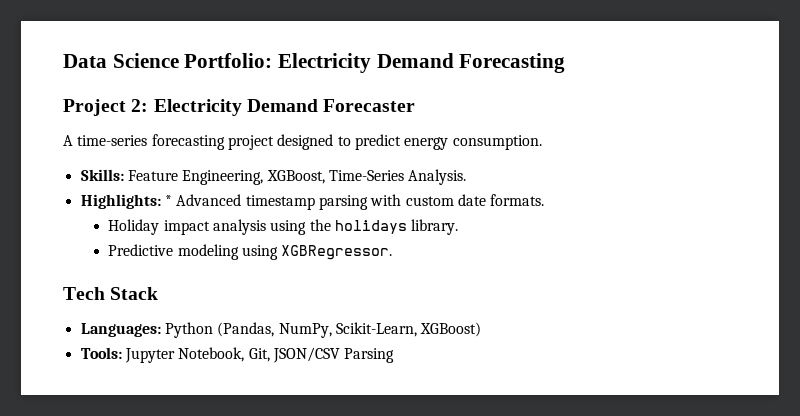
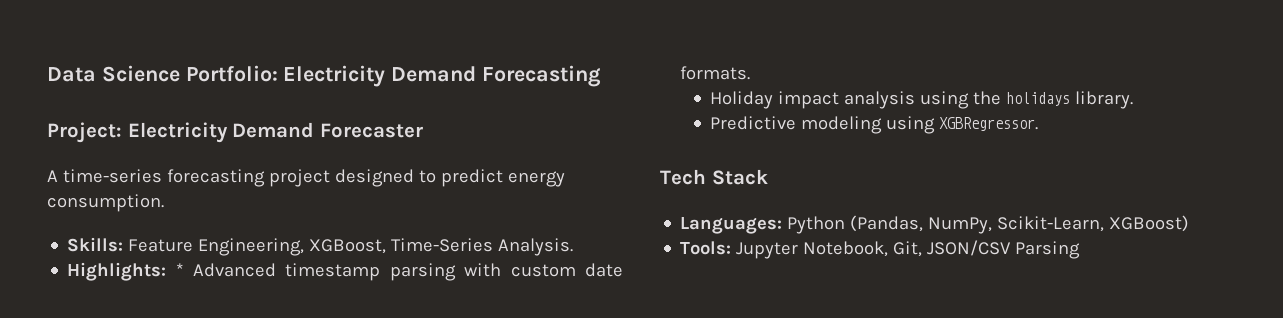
[63,99,149,116] Project 2: -> [47,122,122,143] Project:

